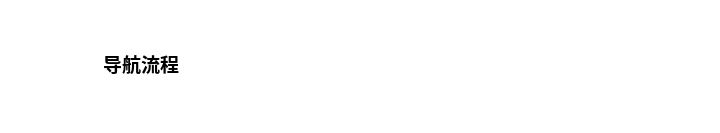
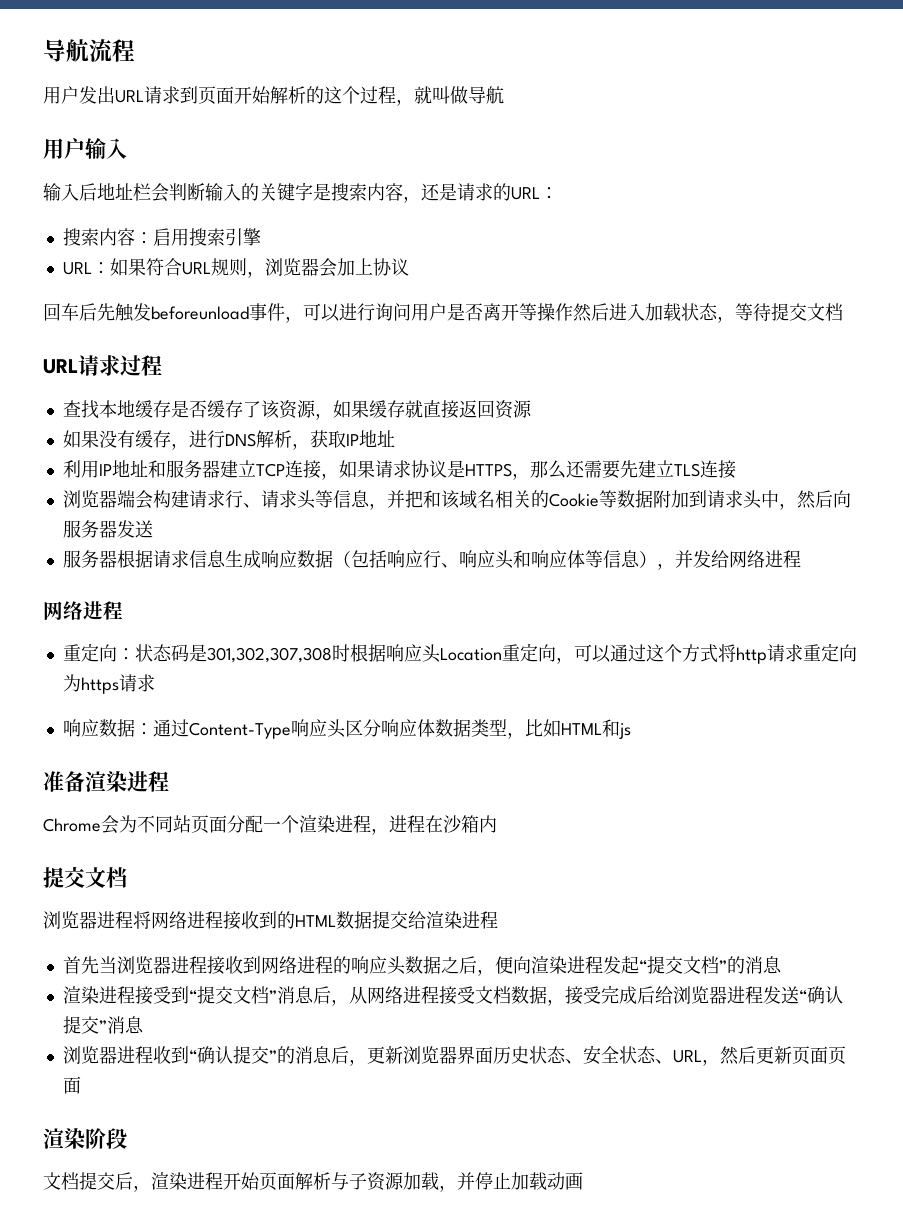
(179, 64) none -> [43,86,504,106] [43,138,127,159] [43,182,558,203] [62,228,261,246] [62,258,409,278] [43,303,843,323] [43,355,162,376] [62,400,532,420] [62,430,395,450] [62,460,736,480] [62,490,851,510] [62,520,153,538] [62,550,801,570] [43,601,123,620] [62,643,857,664] [62,674,155,694] [62,719,631,739] [43,770,169,792] [43,815,497,835] [43,866,127,888] [43,911,498,930] [62,956,782,976] [62,985,843,1006] [62,1016,144,1034] [62,1045,846,1066] [62,1076,81,1094] [43,1127,127,1149] [43,1172,583,1192] // 用户发出URL请求到页面开始解析的这个过程，就叫做导航 // 用户输入 // 输入后地址栏会判断输入的关键字是搜索内容，还是请求的URL： // 搜索内容：启用搜索引擎 // URL：如果符合URL规则，浏览器会加上协议 // 回车后先触发beforeunload事件，可以进行询问用户是否离开等操作然后进入加载状态，等待提交文档 // URL请求过程 // 查找本地缓存是否缓存了该资源，如果缓存就直接返回资源 // 如果没有缓存，进行DNS解析，获取IP地址 // 利用IP地址和服务器建立TCP连接，如果请求协议是HTTPS，那么还需要先建立TLS连接 // 浏览器端会构建请求行、请求头等信息，并把和该域名相关的Cookie等数据附加到请求头中，然后向服务器发送 // 服务器根据请求信息生成响应数据（包括响应行、响应头和响应体等信息），并发给网络进程 // 网络进程 // 重定向：状态码是301,302,307,308时根据响应头Location重定向，可以通过这个方式将http请求重定向为https请求 // 响应数据：通过Content-Type响应头区分响应体数据类型，比如HTML和js // 准备渲染进程 // Chrome会为不同站页面分配一个渲染进程，进程在沙箱内 // 提交文档 // 浏览器进程将网络进程接收到的HTML数据提交给渲染进程 // 首先当浏览器进程接收到网络进程的响应头数据之后，便向渲染进程发起“提交文档”的消息 // 渲染进程接受到“提交文档”消息后，从网络进程接受文档数据，接受完成后给浏览器进程发送“确认提交”消息 // 浏览器进程收到“确认提交”的消息后，更新浏览器界面历史状态、安全状态、URL，然后更新页面页面 // 渲染阶段 // 文档提交后，渲染进程开始页面解析与子资源加载，并停止加载动画

